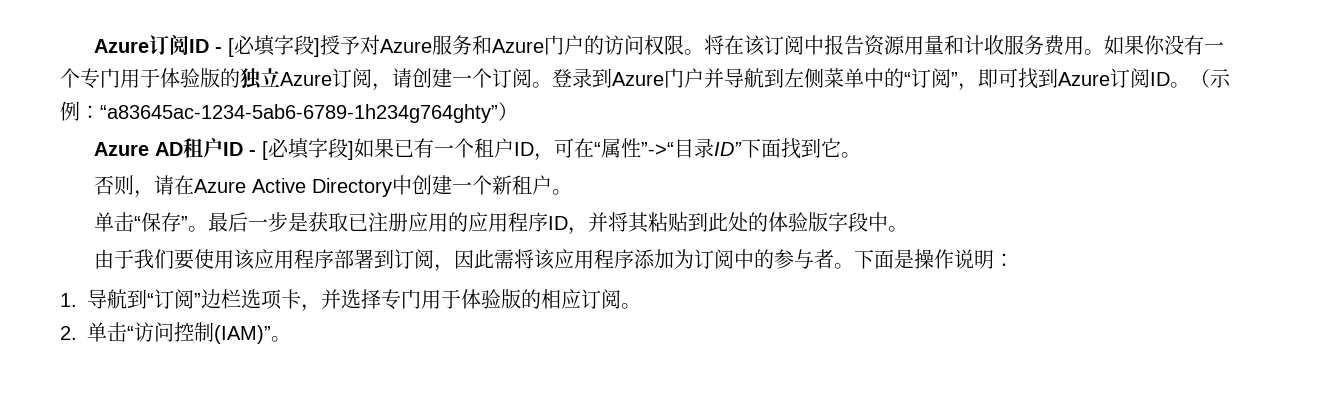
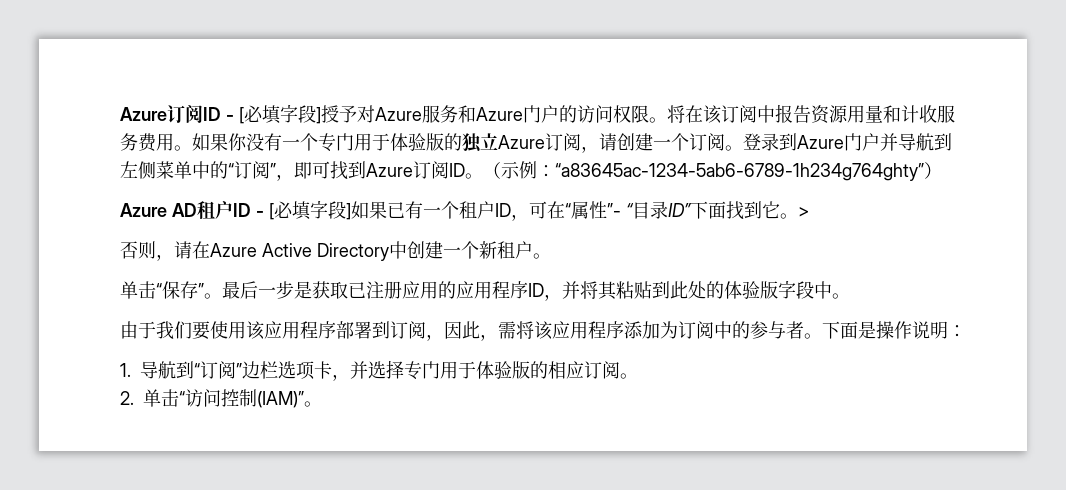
[640,142,674,156] ”->“ -> [607,203,634,217] ”- “
(861, 155) none -> [798,207,809,217] >
(494, 259) none -> [480,334,498,341] ，

